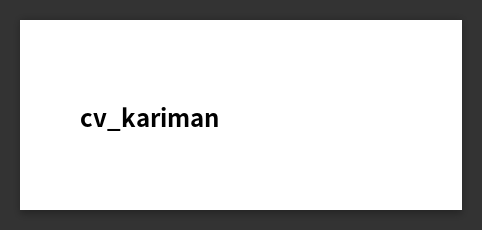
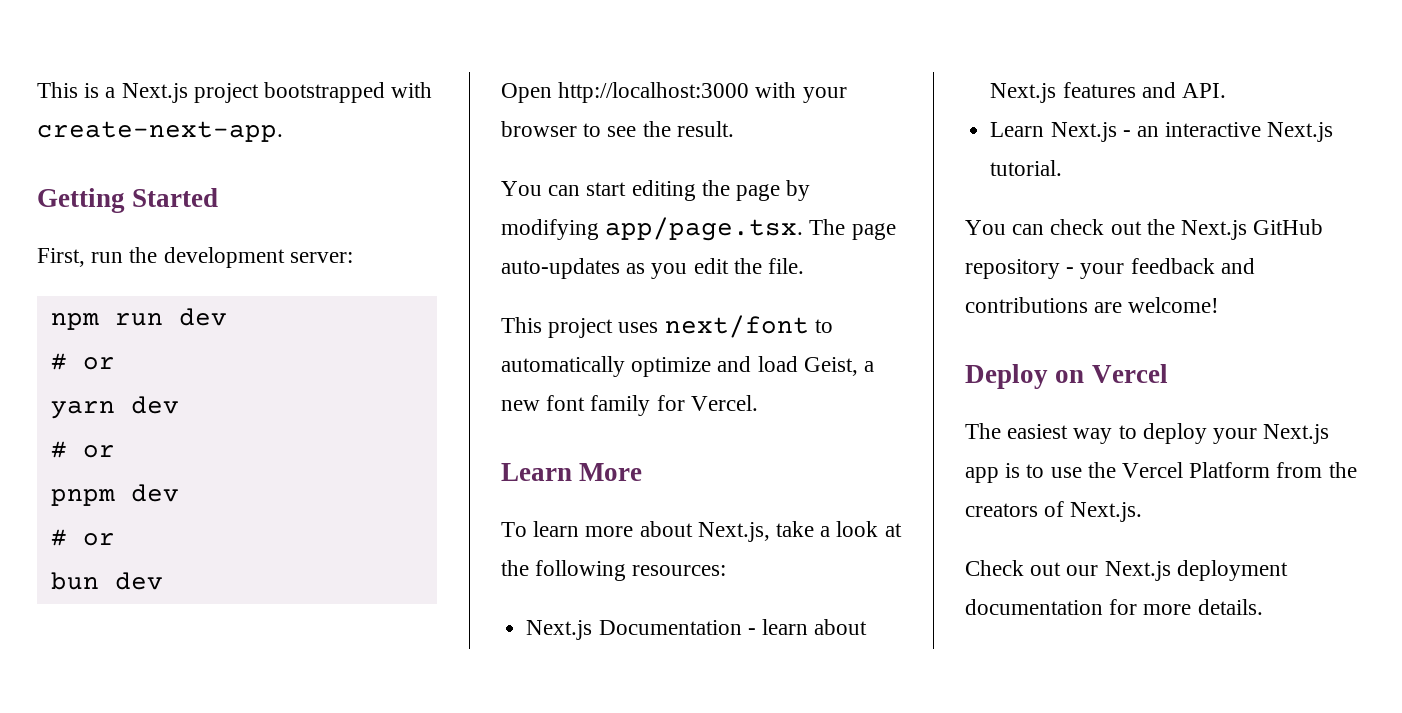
[80,107,219,131] cv_kariman -> [37,82,433,103] [37,121,283,142] [37,188,219,213] [37,247,353,268] [50,308,227,330] [50,353,115,370] [50,396,179,419] [50,441,115,458] [50,484,179,506] [50,529,115,546] [50,572,163,590] [501,82,847,103] [501,121,734,137] [501,180,811,201] [501,217,896,241] [501,258,805,279] [501,315,833,338] [501,356,875,377] [501,395,758,416] [501,463,643,481] [501,521,902,542] [501,560,727,581] [526,619,868,640] [990,82,1226,103] [990,122,1334,142] [990,160,1063,176] [965,219,1324,240] [965,258,1255,279] [965,297,1220,313] [965,364,1168,389] [965,423,1330,444] [965,462,1357,483] [965,501,1143,522] [965,560,1288,581] [965,599,1263,615] This is a Next.js project bootstrapped with create-next-app. // Getting Started // First, run the development server: // npm run dev // # or // yarn dev // # or // pnpm dev // # or // bun dev // Open http://localhost:3000 with your browser to see the result. // You can start editing the page by modifying app/page.tsx. The page auto-updates as you edit the file. // This project uses next/font to automatically optimize and load Geist, a new font family for Vercel. // Learn More // To learn more about Next.js, take a look at the following resources: // Next.js Documentation - learn about Next.js features and API. // Learn Next.js - an interactive Next.js tutorial. // You can check out the Next.js GitHub repository - your feedback and contributions are welcome! // Deploy on Vercel // The easiest way to deploy your Next.js app is to use the Vercel Platform from the creators of Next.js. // Check out our Next.js deployment documentation for more details.

